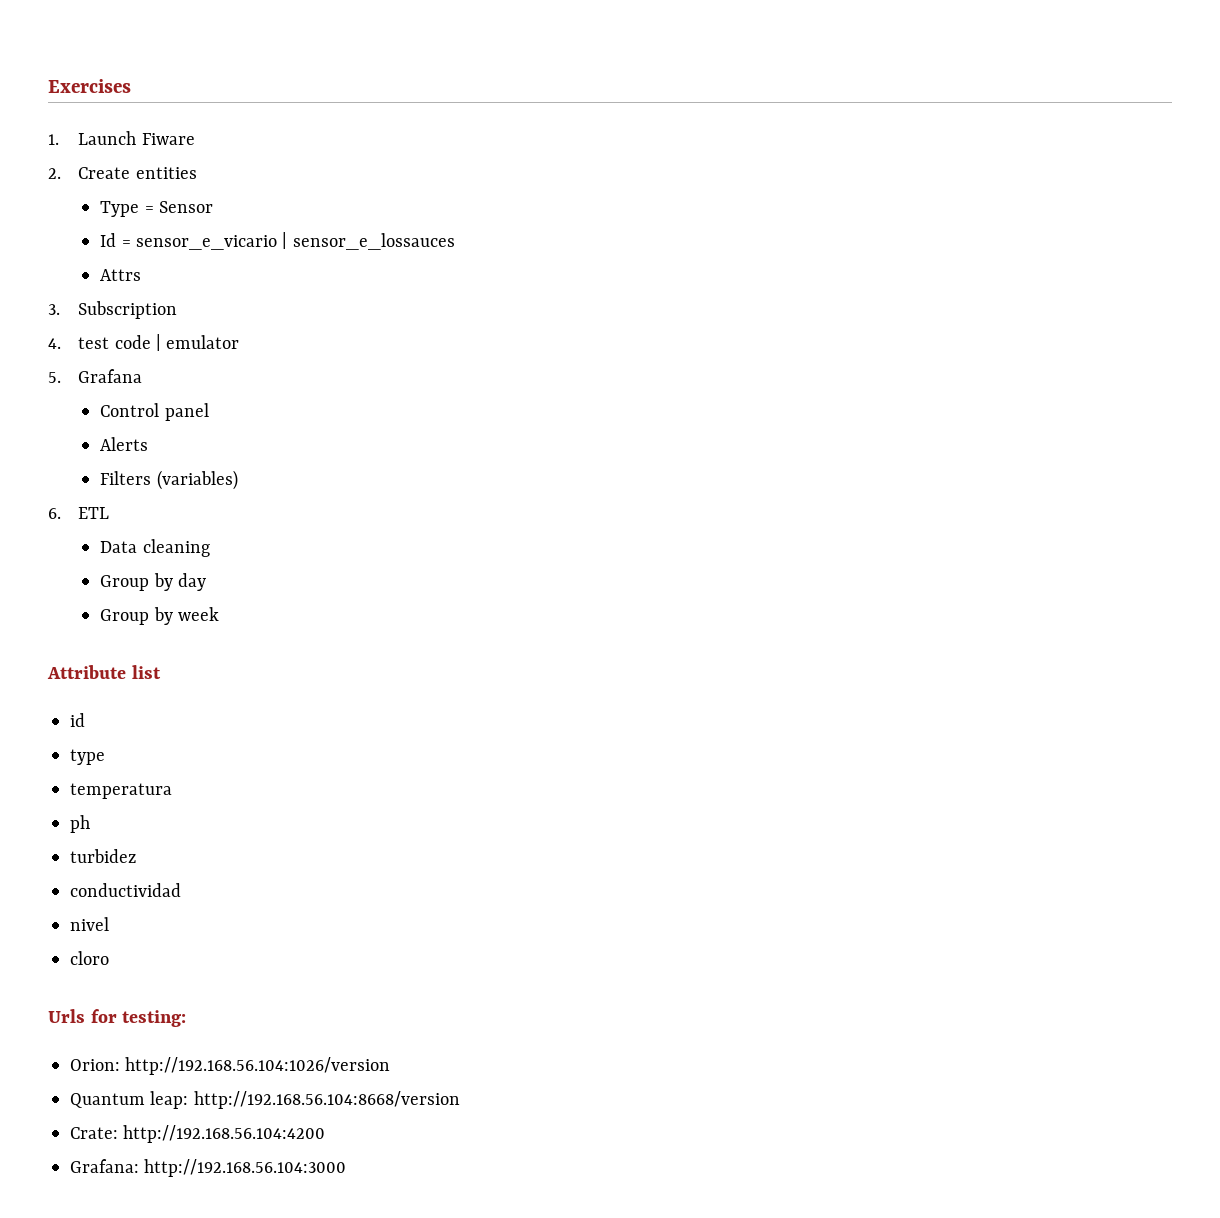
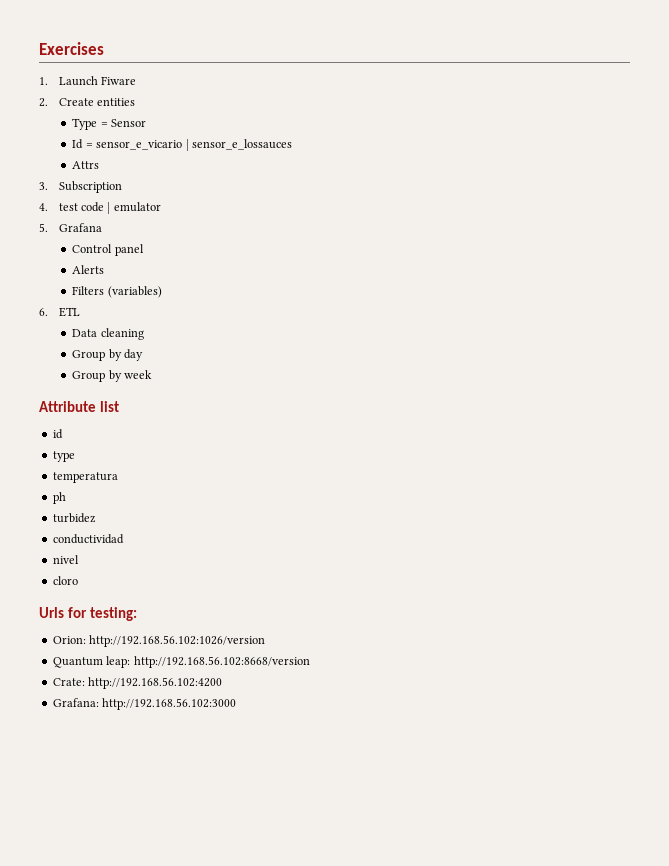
[125,1057,391,1075] http://192.168.56.104:1026/version -> [89,635,266,647] http://192.168.56.102:1026/version
[193,1091,460,1109] http://192.168.56.104:8668/version -> [133,656,310,668] http://192.168.56.102:8668/version
[123,1125,326,1143] http://192.168.56.104:4200 -> [88,677,223,689] http://192.168.56.102:4200
[144,1159,347,1177] http://192.168.56.104:3000 -> [102,698,237,710] http://192.168.56.102:3000

